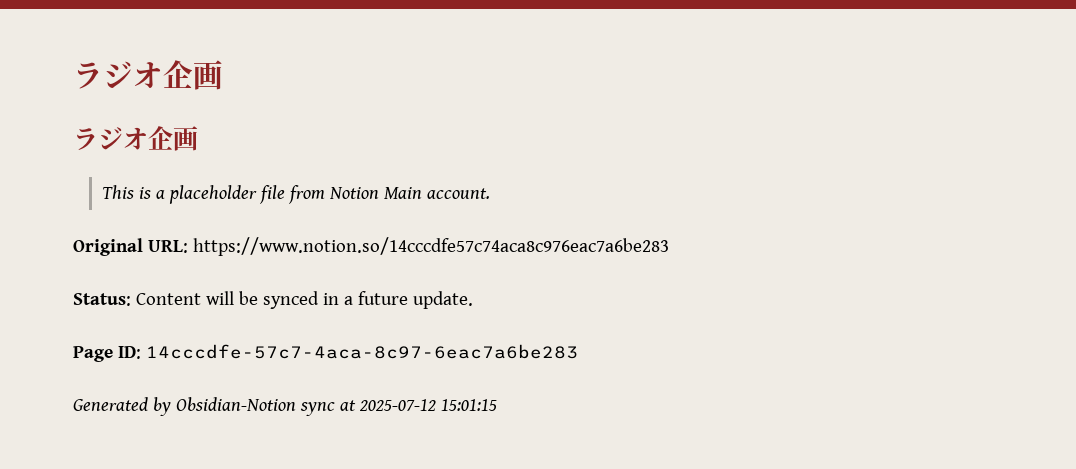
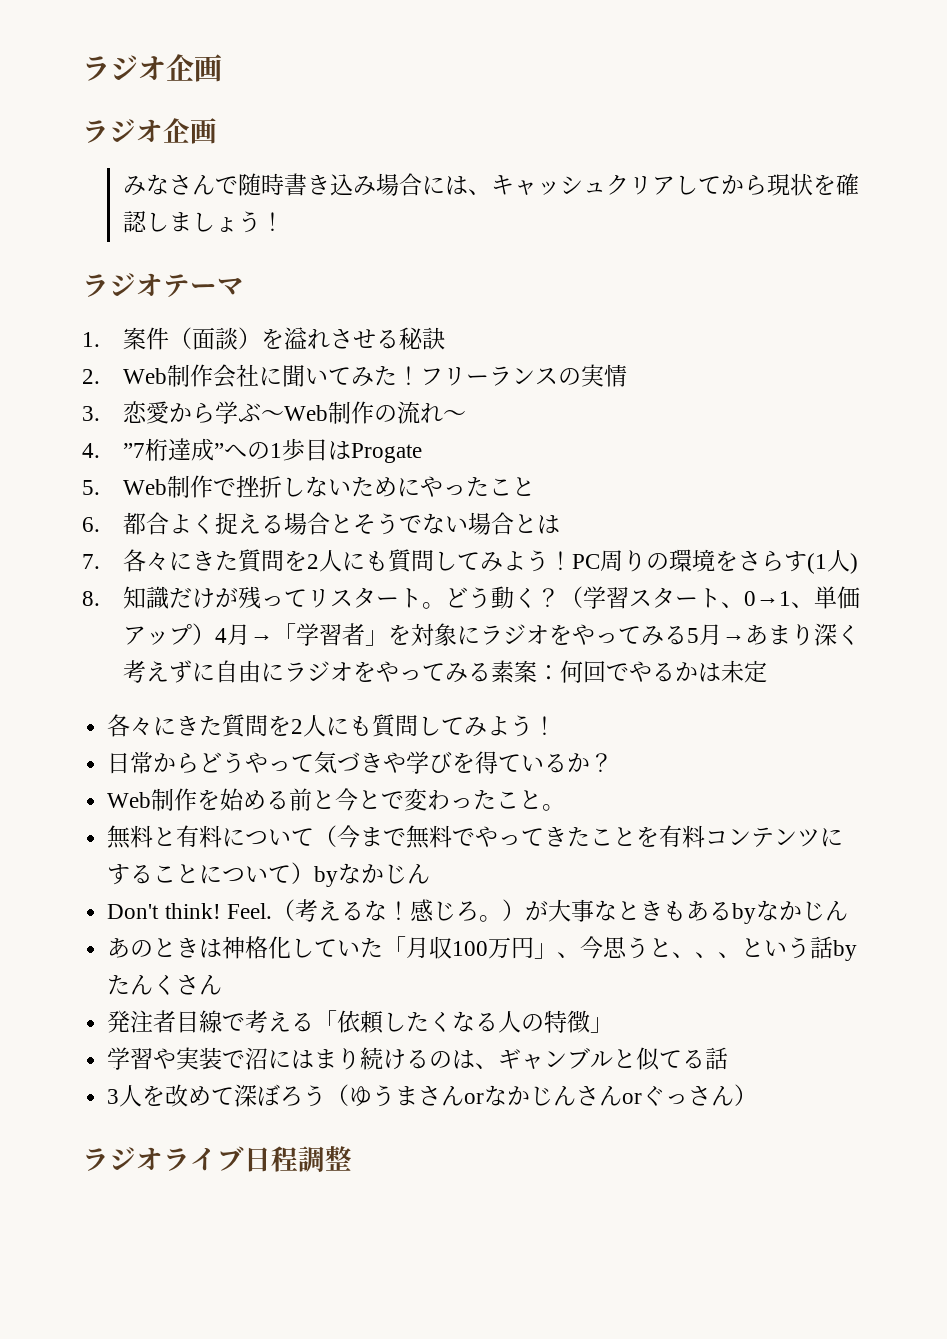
[101,185,490,204] [73,237,669,256] [73,291,473,309] [73,344,578,362] [73,397,497,416] This is a placeholder file from Notion Main account. // Original URL: https://www.notion.so/14cccdfe57c74aca8c976eac7a6be283 // Status: Content will be synced in a future update. // Page ID: 14cccdfe-57c7-4aca-8c97-6eac7a6be283 // Generated by Obsidian-Notion sync at 2025-07-12 15:01:15 -> [122,173,859,196] [122,210,284,233] [82,273,244,297] [82,327,445,350] [82,364,627,388] [82,401,466,424] [82,438,422,463] [82,475,535,498] [82,512,560,535] [82,549,858,574] [82,586,860,609] [122,623,860,646] [122,660,767,683] [107,714,557,738] [107,751,614,774] [107,788,566,811] [107,825,844,849] [107,862,431,887] [107,899,848,924] [107,936,858,961] [107,974,223,995] [107,1010,614,1034] [107,1047,729,1071] [107,1084,758,1107] [82,1146,352,1172] みなさんで随時書き込み場合には、キャッシュクリアしてから現状を確認しましょう！ // ラジオテーマ // 1.案件（面談）を溢れさせる秘訣 // 2. Web制作会社に聞いてみた！フリーランスの実情 // 3.恋愛から学ぶ〜Web制作の流れ〜 // 4. ”7桁達成”への1歩目はProgate // 5. Web制作で挫折しないためにやったこと // 6.都合よく捉える場合とそうでない場合とは // 7.各々にきた質問を2人にも質問してみよう！PC周りの環境をさらす(1人) // 8.知識だけが残ってリスタート。どう動く？（学習スタート、0→1、単価アップ）4月→「学習者」を対象にラジオをやってみる5月→あまり深く考えずに自由にラジオをやってみる素案：何回でやるかは未定 // 各々にきた質問を2人にも質問してみよう！ // 日常からどうやって気づきや学びを得ているか？ // Web制作を始める前と今とで変わったこと。 // 無料と有料について（今まで無料でやってきたことを有料コンテンツにすることについて）byなかじん // Don't think! Feel.（考えるな！感じろ。）が大事なときもあるbyなかじん // あのときは神格化していた「月収100万円」、今思うと、、、という話byたんくさん // 発注者目線で考える「依頼したくなる人の特徴」 // 学習や実装で沼にはまり続けるのは、ギャンブルと似てる話 // 3人を改めて深ぼろう（ゆうまさんorなかじんさんorぐっさん） // ラジオライブ日程調整

